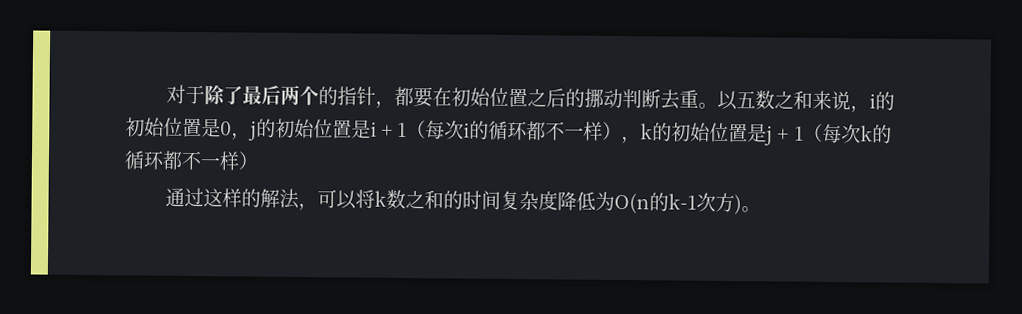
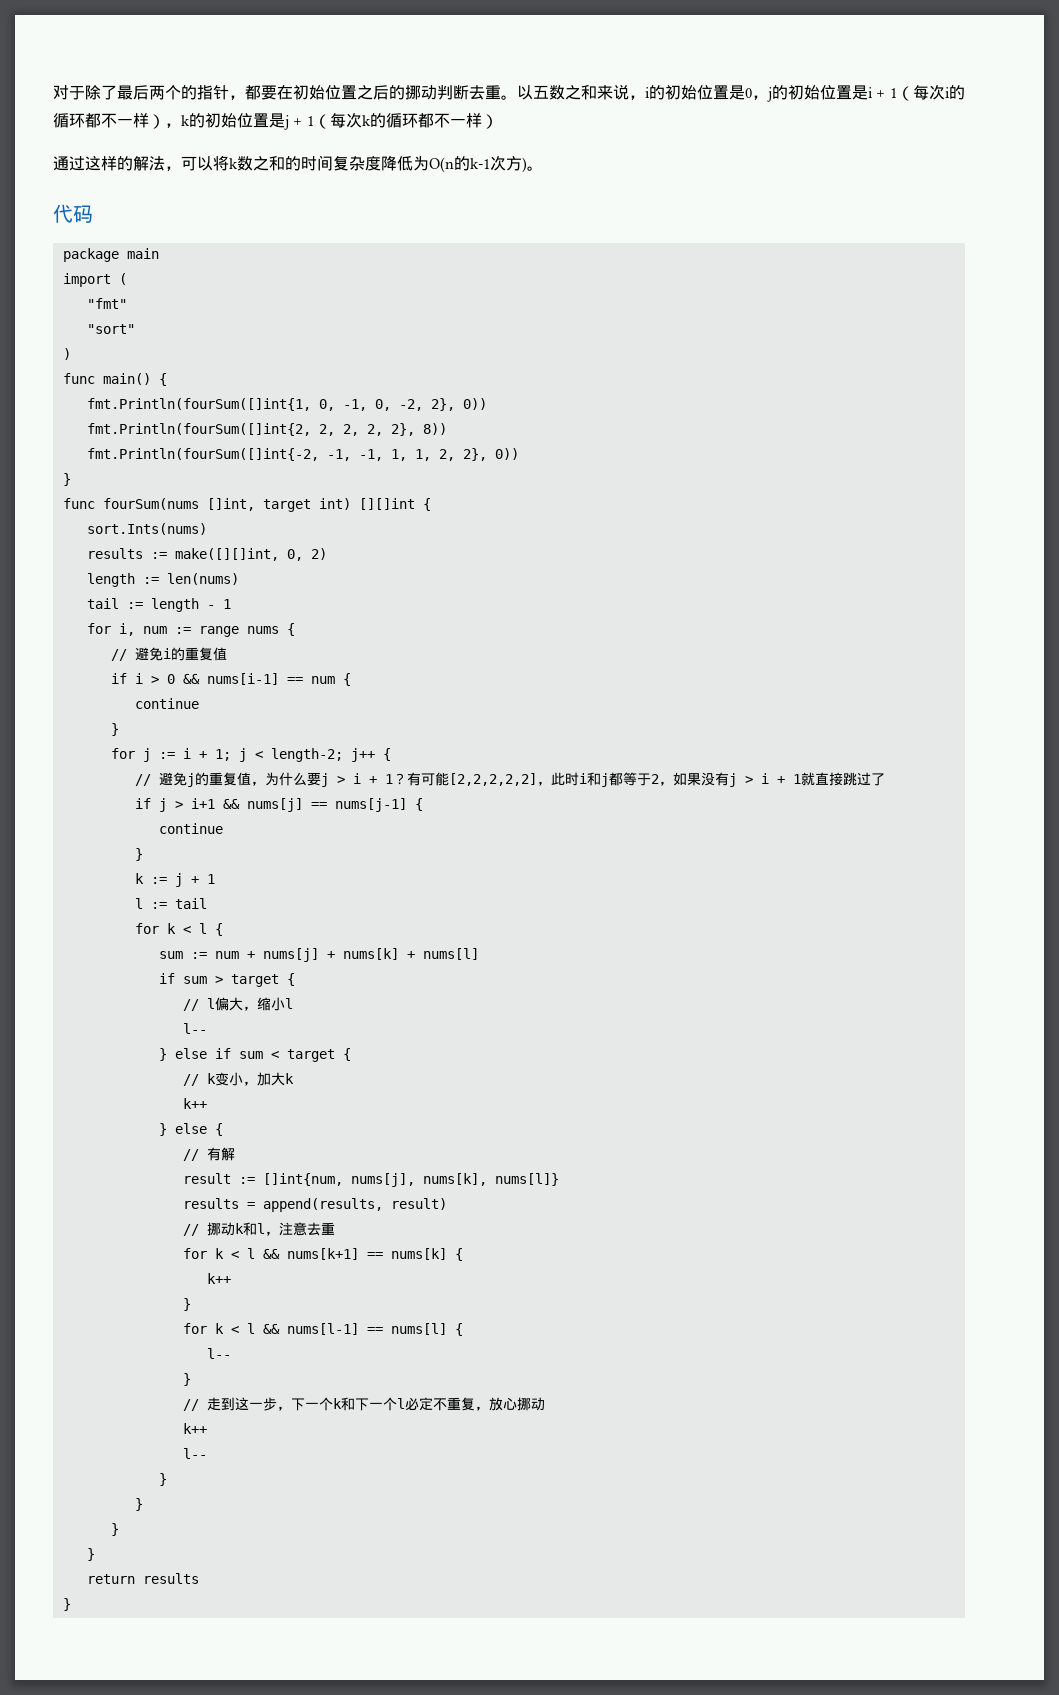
(761, 209) none -> [53,204,93,223] [62,248,159,262] [62,273,127,287] [86,298,127,309] [86,324,135,334] [62,348,71,360] [62,373,167,386] [86,398,487,411] [86,423,447,436] [86,448,519,461] [62,473,71,486] [62,498,431,512] [86,523,207,535] [86,548,327,561] [86,573,239,587] [86,598,231,612] [86,623,295,637] [110,647,227,661] [110,673,351,686] [134,698,199,709] [110,723,119,736] [110,748,391,762] [134,772,885,787] [134,798,423,812] [158,823,223,834] [134,848,143,861] [134,873,215,887] [134,898,207,909] [134,923,223,936] [158,948,479,962] [158,973,295,987] [182,997,293,1011] [182,1023,207,1034] [158,1048,351,1062] [182,1072,294,1086] [182,1098,207,1109] [158,1123,223,1136] [182,1147,235,1161] [182,1173,559,1187] [182,1198,447,1212] [182,1222,335,1236] [182,1248,463,1261] [206,1273,231,1284] [182,1298,191,1311] [182,1323,463,1336] [206,1348,231,1359] [182,1373,191,1386] [182,1397,545,1411] [182,1423,207,1434] [182,1448,207,1459] [158,1473,167,1486] [134,1498,143,1511] [110,1523,119,1536] [86,1548,95,1561] [86,1573,199,1584] [62,1598,71,1611] // 代码 // package main // import ( // "fmt" // "sort" // ) // func main() { // fmt.Println(fourSum([]int{1, 0, -1, 0, -2, 2}, 0)) // fmt.Println(fourSum([]int{2, 2, 2, 2, 2}, 8)) // fmt.Println(fourSum([]int{-2, -1, -1, 1, 1, 2, 2}, 0)) // } // func fourSum(nums []int, target int) [][]int { // sort.Ints(nums) // results := make([][]int, 0, 2) // length := len(nums) // tail := length - 1 // for i, num := range nums { // // 避免i的重复值 // if i > 0 && nums[i-1] == num { // continue // } // for j := i + 1; j < length-2; j++ { // // 避免j的重复值，为什么要j > i + 1？有可能[2,2,2,2,2]，此时i和j都等于2，如果没有j > i + 1就直接跳过了 // if j > i+1 && nums[j] == nums[j-1] { // continue // } // k := j + 1 // l := tail // for k < l { // sum := num + nums[j] + nums[k] + nums[l] // if sum > target { // // l偏大，缩小l // l-- // } else if sum < target { // // k变小，加大k // k++ // } else { // // 有解 // result := []int{num, nums[j], nums[k], nums[l]} // results = append(results, result) // // 挪动k和l，注意去重 // for k < l && nums[k+1] == nums[k] { // k++ // } // for k < l && nums[l-1] == nums[l] { // l-- // } // // 走到这一步，下一个k和下一个l必定不重复，放心挪动 // k++ // l-- // } // } // } // } // return results // }

